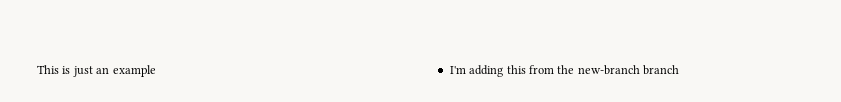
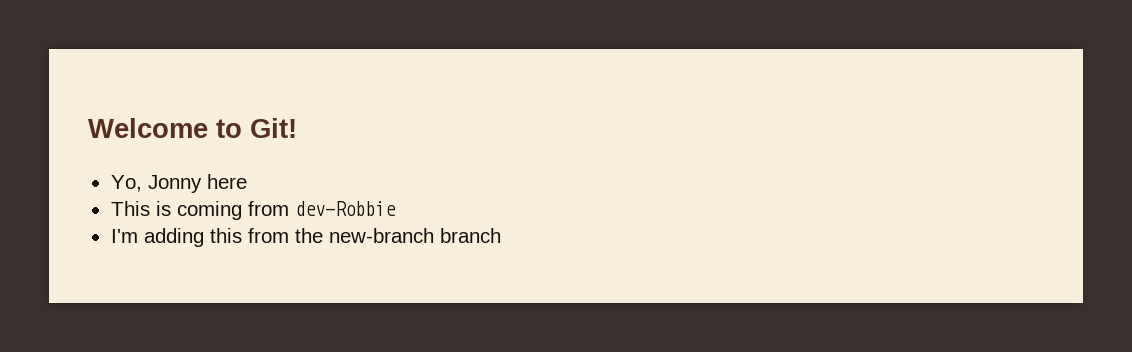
[37,65,156,77] This is just an example -> [88,118,297,138] [110,174,247,193] [110,201,396,220] Welcome to Git! // Yo, Jonny here // This is coming from dev-Robbie

